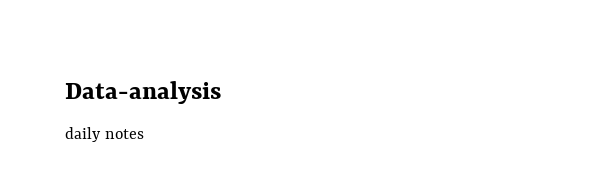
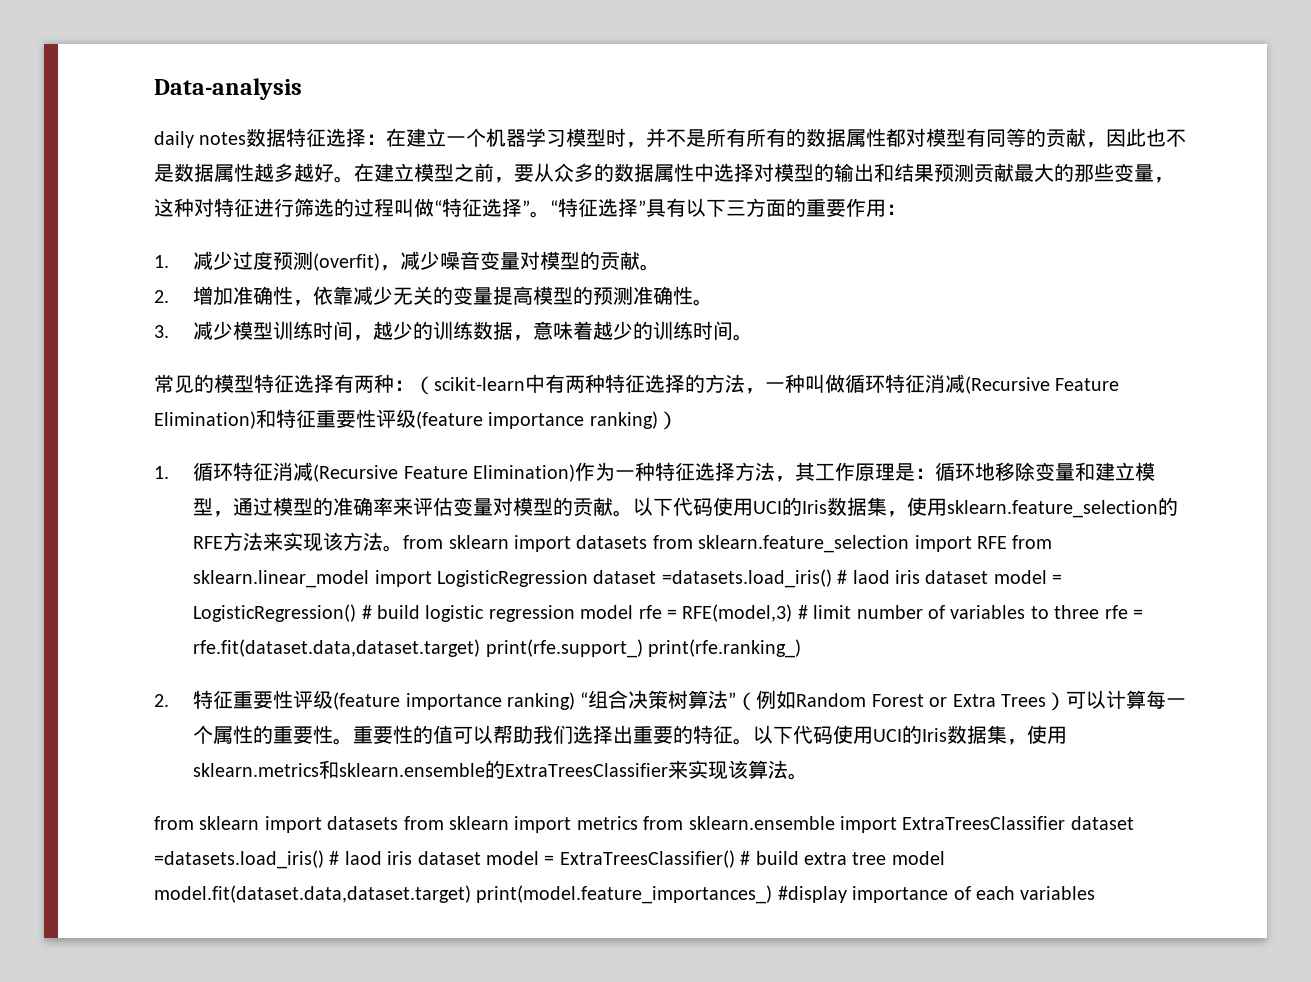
(144, 134) none -> [246,128,1187,148] [154,163,1174,183] [154,198,906,218] [154,251,661,271] [154,286,714,306] [154,321,754,341] [154,374,1120,395] [154,409,678,430] [154,462,1156,482] [193,497,1179,518] [193,532,1053,553] [193,569,1063,588] [193,604,1144,622] [193,639,802,658] [154,690,1187,711] [193,725,1068,745] [193,760,809,780] [154,816,1134,833] [154,850,945,869] [154,885,1096,904] 数据特征选择：在建立一个机器学习模型时，并不是所有所有的数据属性都对模型有同等的贡献，因此也不是数据属性越多越好。在建立模型之前，要从众多的数据属性中选择对模型的输出和结果预测贡献最大的那些变量，这种对特征进行筛选的过程叫做“特征选择”。“特征选择”具有以下三方面的重要作用： // 1.减少过度预测(overfit)，减少噪音变量对模型的贡献。 // 2.增加准确性，依靠减少无关的变量提高模型的预测准确性。 // 3.减少模型训练时间，越少的训练数据，意味着越少的训练时间。 // 常见的模型特征选择有两种：（scikit-learn中有两种特征选择的方法，一种叫做循环特征消减(Recursive Feature Elimination)和特征重要性评级(feature importance ranking)） // 1.循环特征消减(Recursive Feature Elimination)作为一种特征选择方法，其工作原理是：循环地移除变量和建立模型，通过模型的准确率来评估变量对模型的贡献。以下代码使用UCI的Iris数据集，使用sklearn.feature_selection的RFE方法来实现该方法。from sklearn import datasets from sklearn.feature_selection import RFE from sklearn.linear_model import LogisticRegression dataset =datasets.load_iris() # laod iris dataset model = LogisticRegression() # build logistic regression model rfe = RFE(model,3) # limit number of variables to three rfe = rfe.fit(dataset.data,dataset.target) print(rfe.support_) print(rfe.ranking_) // 2.特征重要性评级(feature importance ranking) “组合决策树算法”（例如Random Forest or Extra Trees）可以计算每一个属性的重要性。重要性的值可以帮助我们选择出重要的特征。以下代码使用UCI的Iris数据集，使用sklearn.metrics和sklearn.ensemble的ExtraTreesClassifier来实现该算法。 // from sklearn import datasets from sklearn import metrics from sklearn.ensemble import ExtraTreesClassifier dataset =datasets.load_iris() # laod iris dataset model = ExtraTreesClassifier() # build extra tree model model.fit(dataset.data,dataset.target) print(model.feature_importances_) #display importance of each variables

